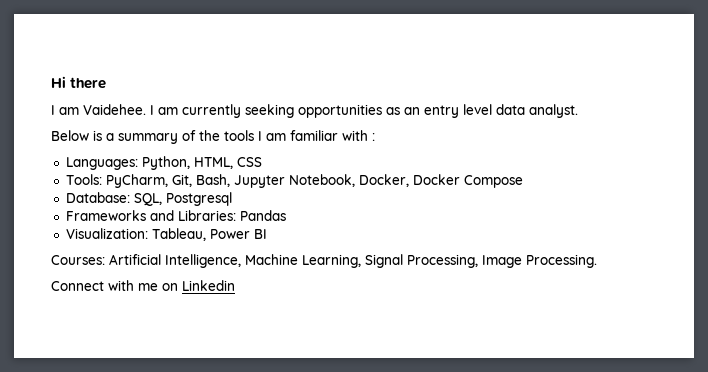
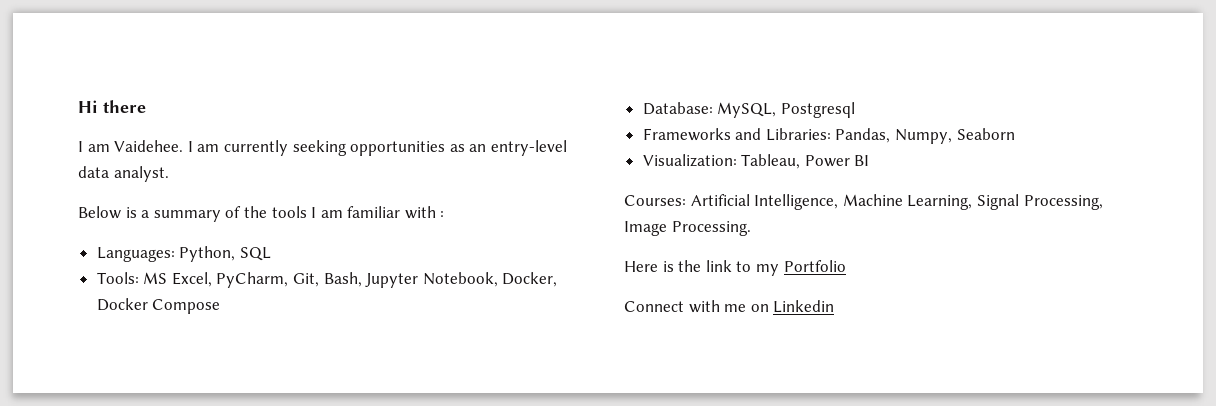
[424,104,492,118] entry level -> [490,140,567,156] entry-level
[193,157,262,169] HTML, CSS -> [239,247,271,261] SQL
(102, 179) none -> [143,272,212,287] MS Excel,
[133,193,162,206] SQL, -> [717,102,777,118] MySQL,
[239,210,286,221] Pandas -> [835,128,1015,144] Pandas, Numpy, Seaborn
(597, 261) none -> [624,260,846,276] // Here is the link to my Portfolio

